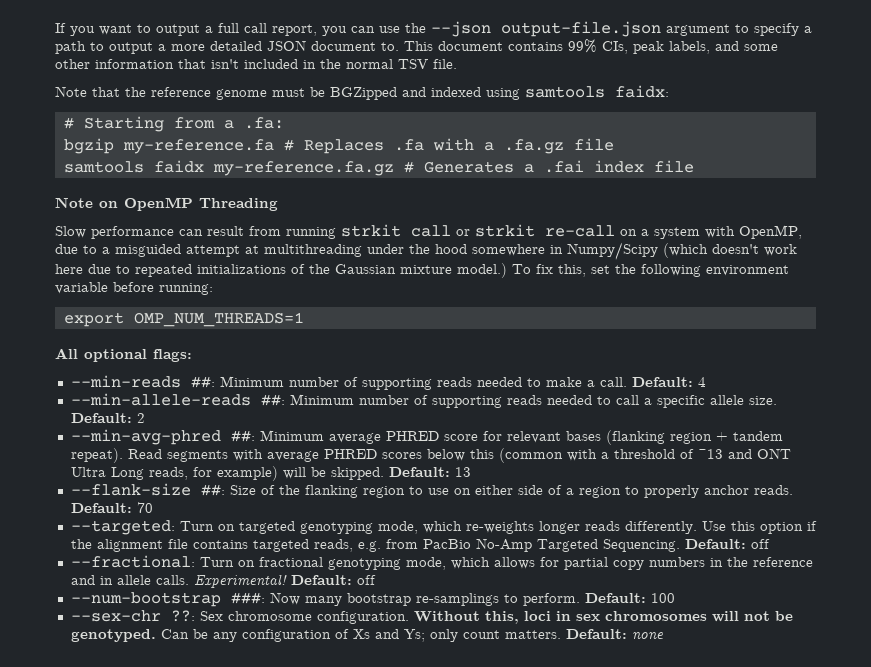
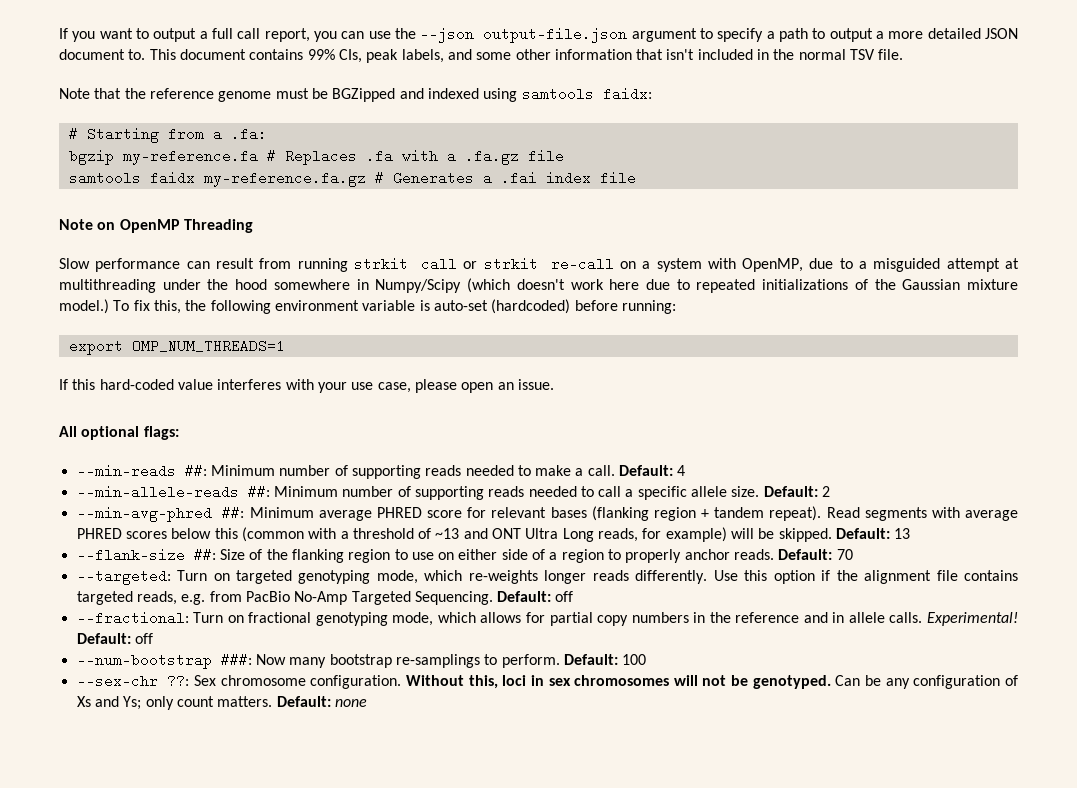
[591,265,610,274] set -> (181, 307) none
(108, 288) none -> [419,299,571,314] is auto-set (hardcoded)
(304, 319) none -> [59,379,554,393] // If this hard-coded value interferes with your use case, please open an issue.

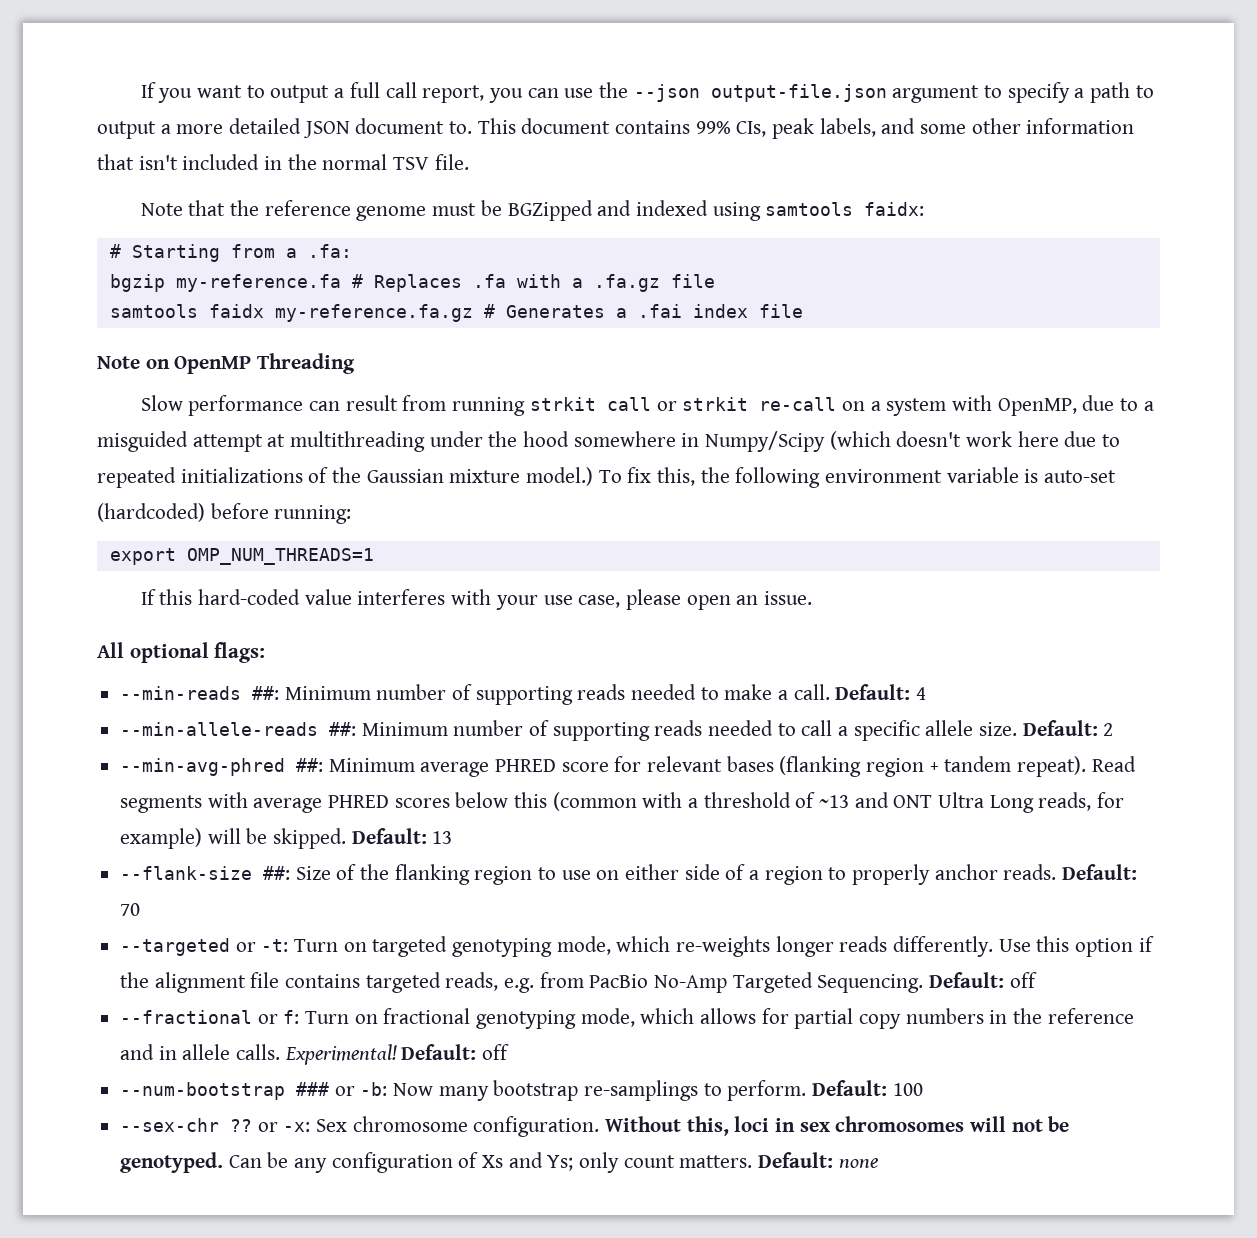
[76,569,171,585] --targeted: -> [120,938,289,956] --targeted or -t:
[76,611,189,625] --fractional: -> [120,1010,300,1024] --fractional or f:
[220,653,252,667] ###: -> [296,1082,388,1096] ### or -b:
[167,674,190,688] ??: -> [230,1119,311,1132] ?? or -x:

